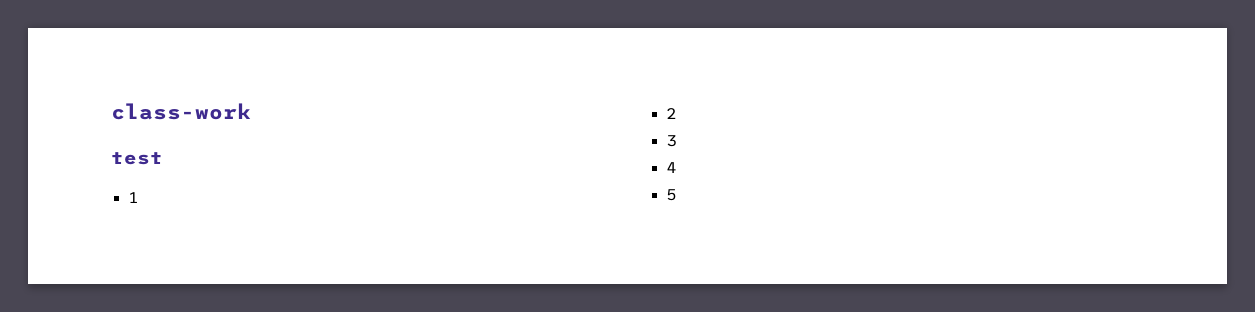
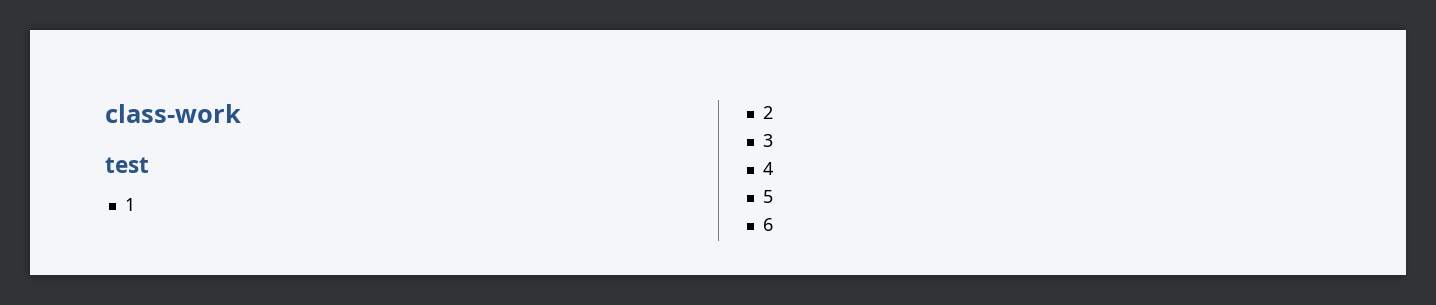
(678, 195) none -> [762,218,773,231] // 6

